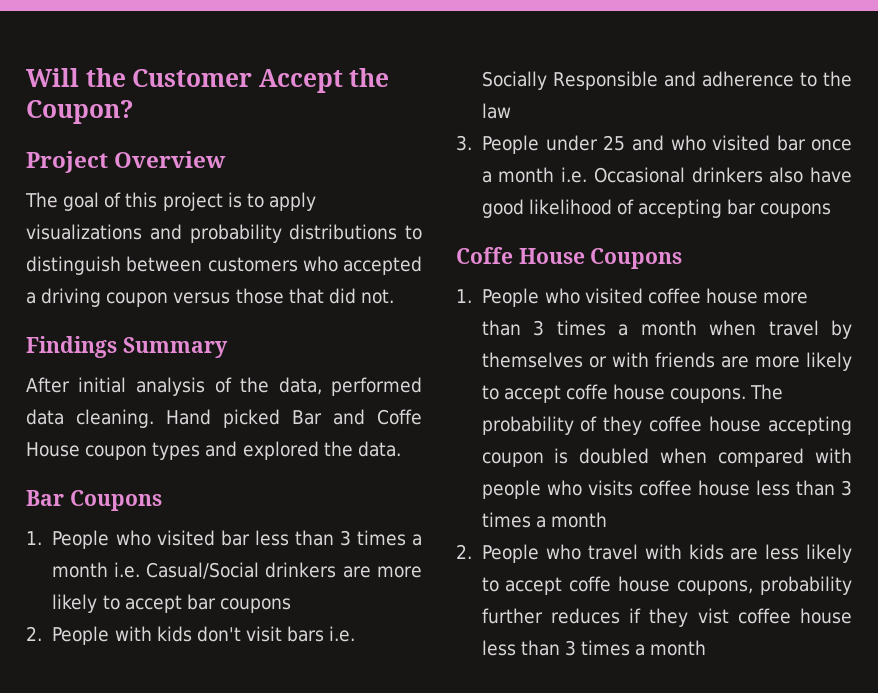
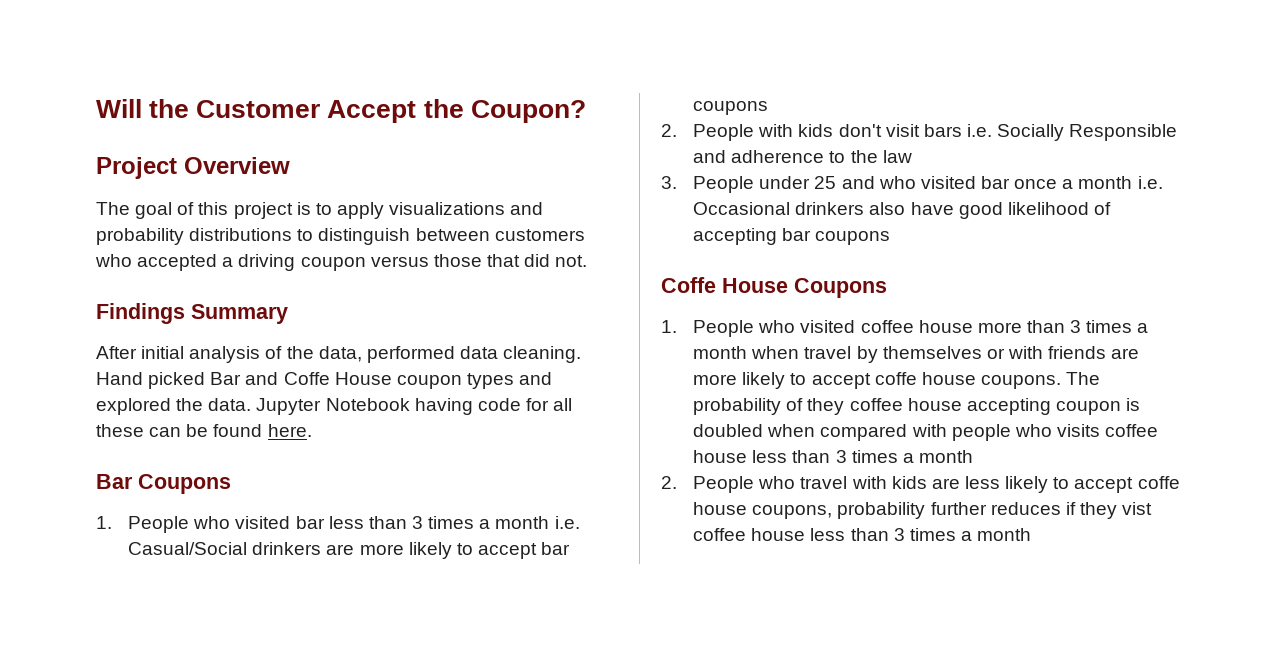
(401, 449) none -> [256,398,573,415] [96,424,312,437] Jupyter Notebook having code for all these can be found here.

